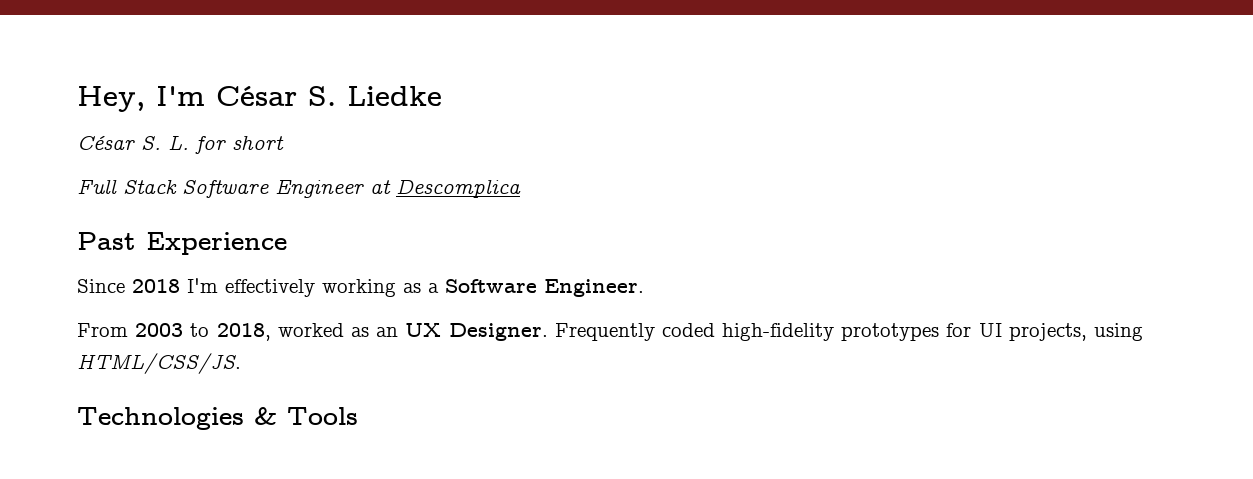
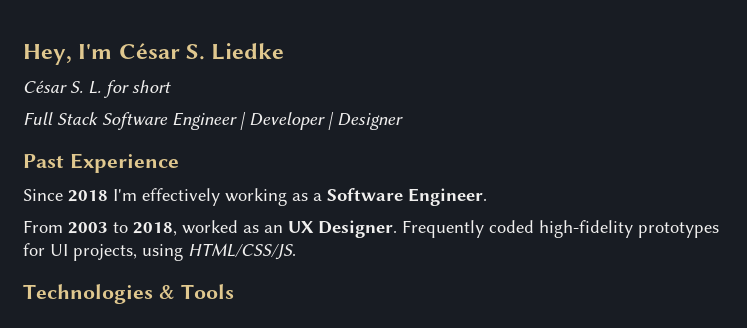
[370,179,521,198] at Descomplica -> [240,112,403,130] | Developer | Designer

